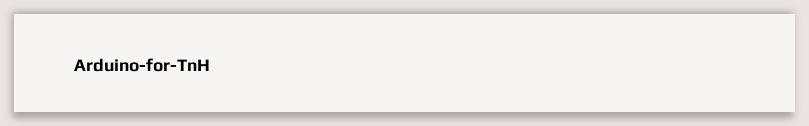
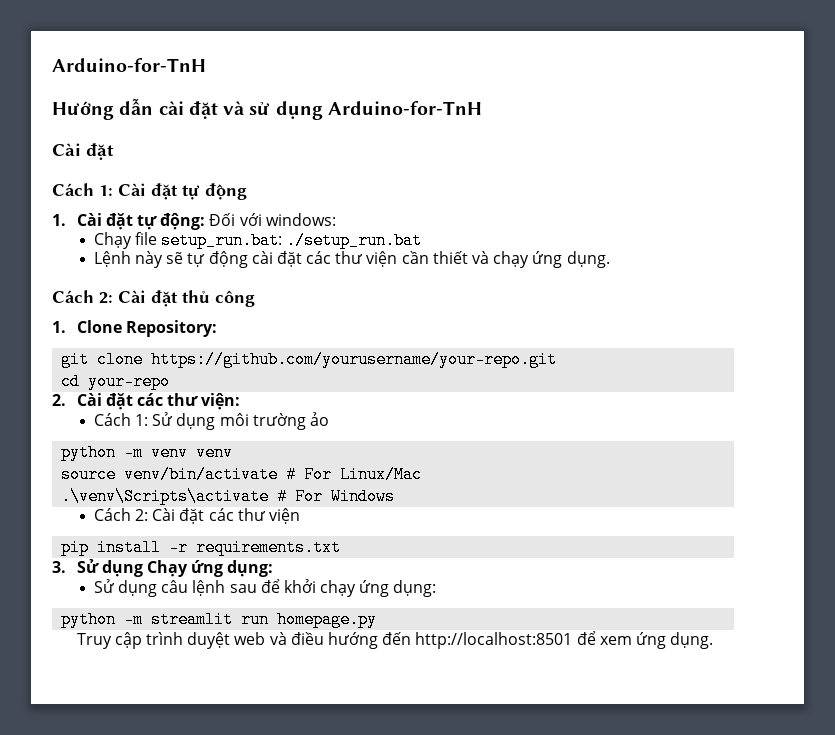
[74,58,210,72] Arduino-for-TnH -> [52,58,206,72] [52,98,482,120] [52,143,114,160] [52,183,247,200] [52,213,336,230] [93,232,423,249] [93,251,610,268] [52,290,255,307] [52,320,217,337] [61,351,558,368] [61,373,171,390] [52,393,241,410] [93,412,329,430] [61,444,234,461] [61,466,423,483] [61,488,396,505] [93,508,300,524] [61,539,342,556] [52,559,274,577] [93,579,437,597] [61,611,378,628] [76,631,714,649] Arduino-for-TnH // Hướng dẫn cài đặt và sử dụng Arduino-for-TnH // Cài đặt // Cách 1: Cài đặt tự động // 1. Cài đặt tự động: Đối với windows: // Chạy file setup_run.bat: ./setup_run.bat // Lệnh này sẽ tự động cài đặt các thư viện cần thiết và chạy ứng dụng. // Cách 2: Cài đặt thủ công // 1. Clone Repository: // git clone https://github.com/yourusername/your-repo.git // cd your-repo // 2. Cài đặt các thư viện: // Cách 1: Sử dụng môi trường ảo // python -m venv venv // source venv/bin/activate # For Linux/Mac // .\venv\Scripts\activate # For Windows // Cách 2: Cài đặt các thư viện // pip install -r requirements.txt // 3. Sử dụng Chạy ứng dụng: // Sử dụng câu lệnh sau để khởi chạy ứng dụng: // python -m streamlit run homepage.py // Truy cập trình duyệt web và điều hướng đến http://localhost:8501 để xem ứng dụng.

